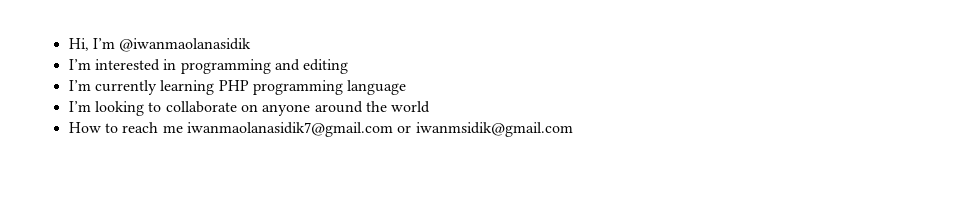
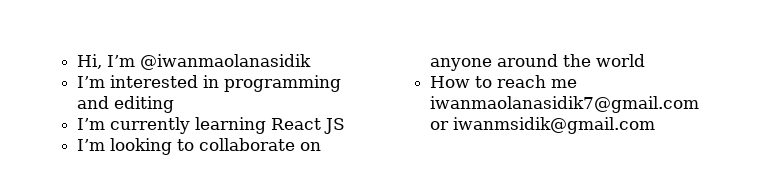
[218,80,407,95] PHP programming language -> [271,118,346,134] React JS

